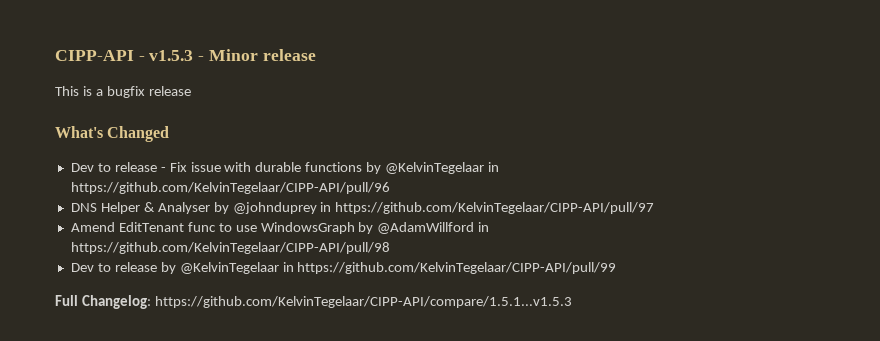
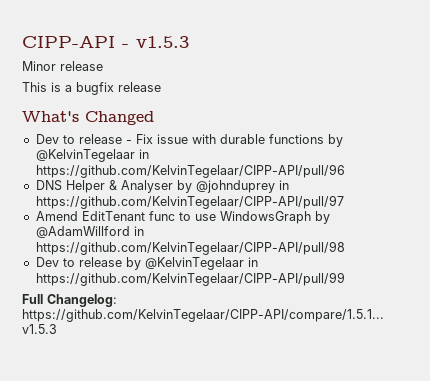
[198,56,205,61] - -> (189, 42) //

